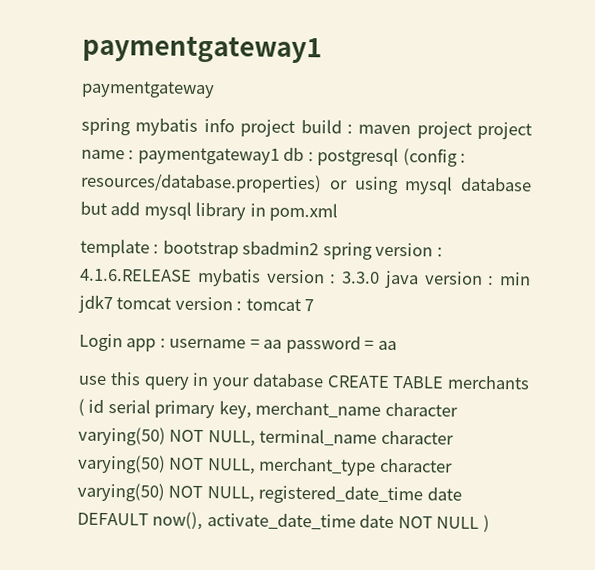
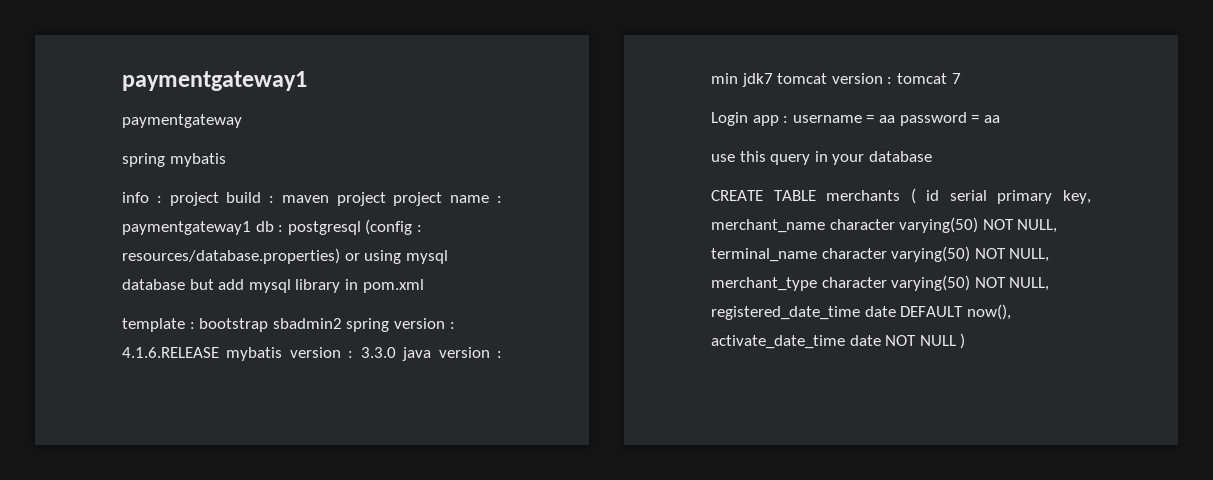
[203,118,235,133] info -> [122,192,162,203] // info :
(324, 380) none -> (932, 156) //

